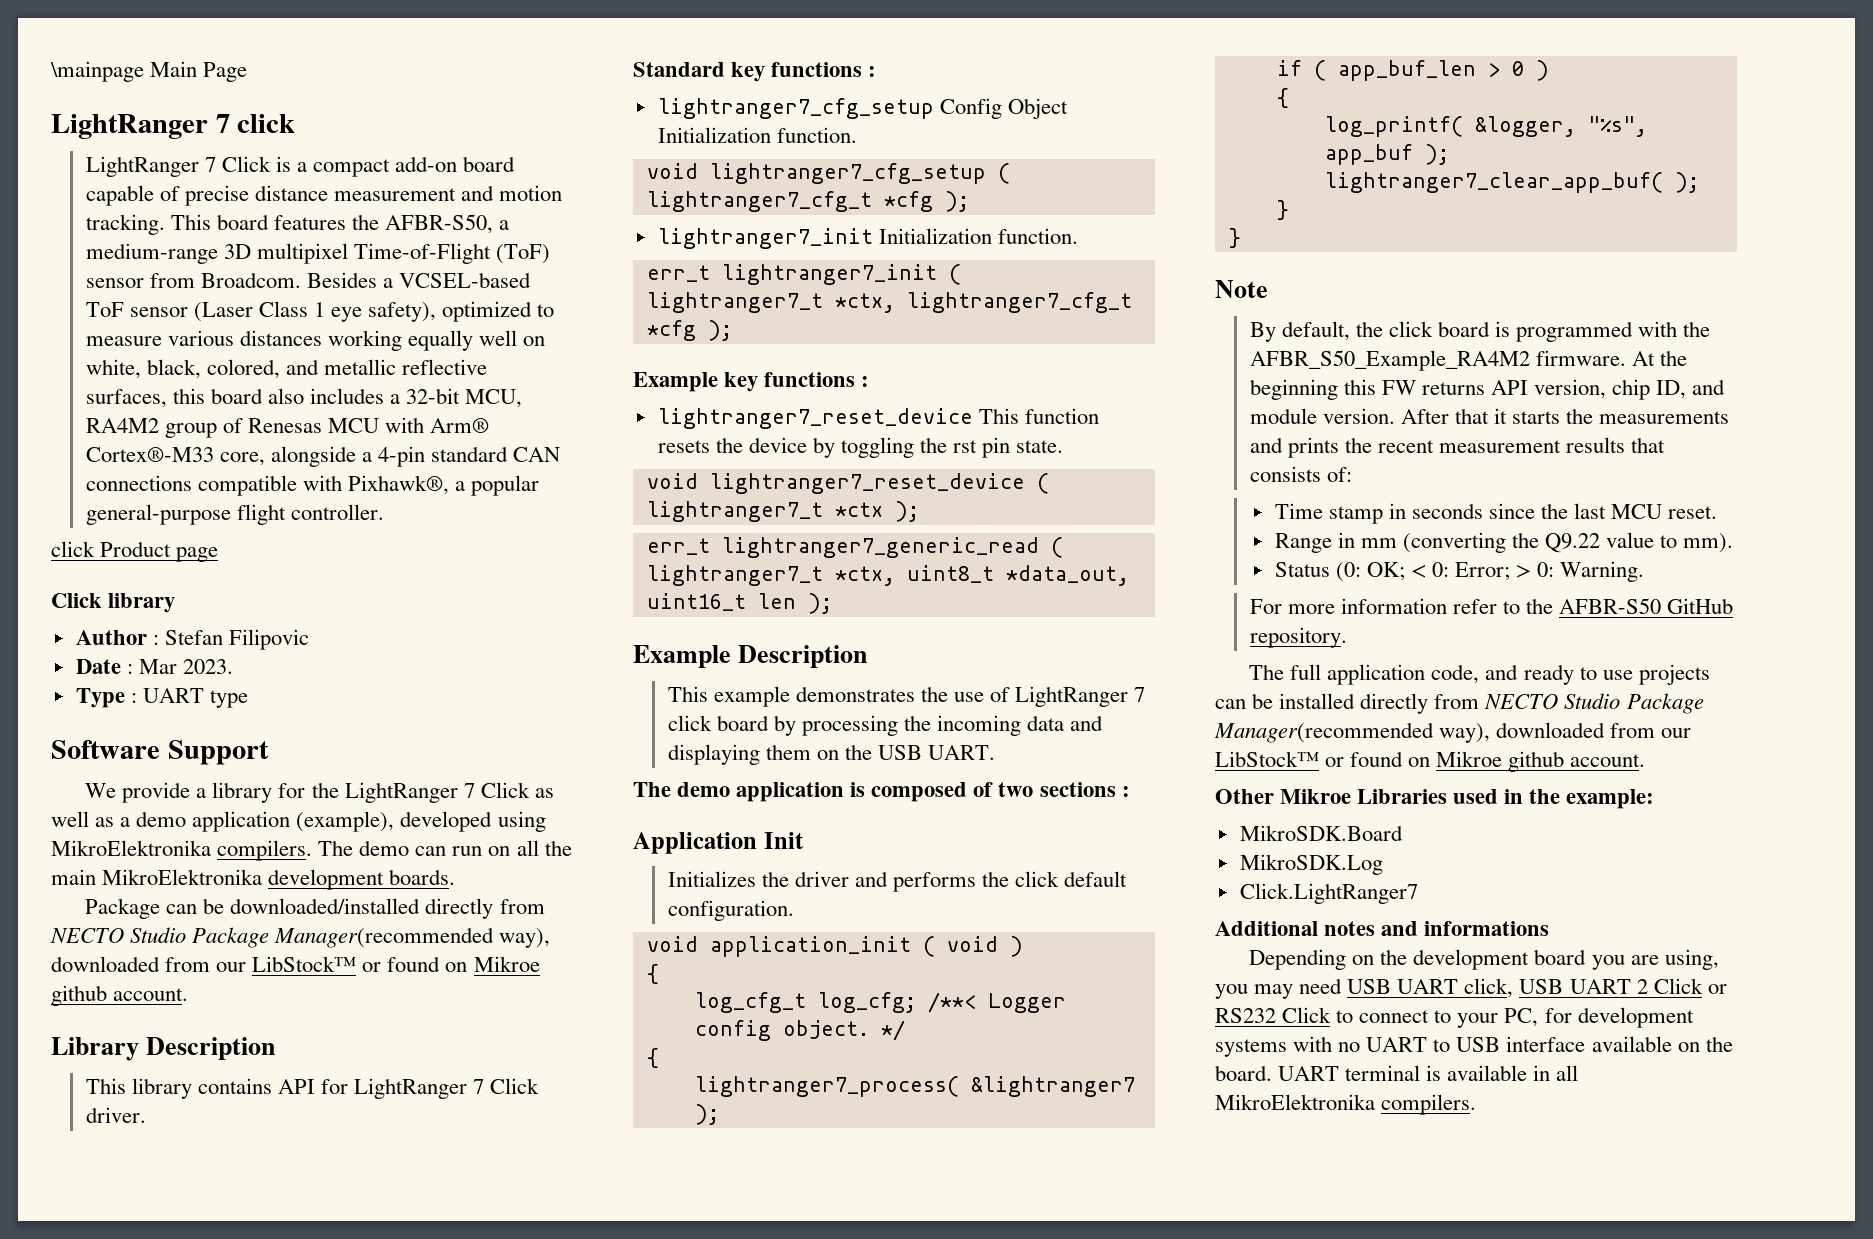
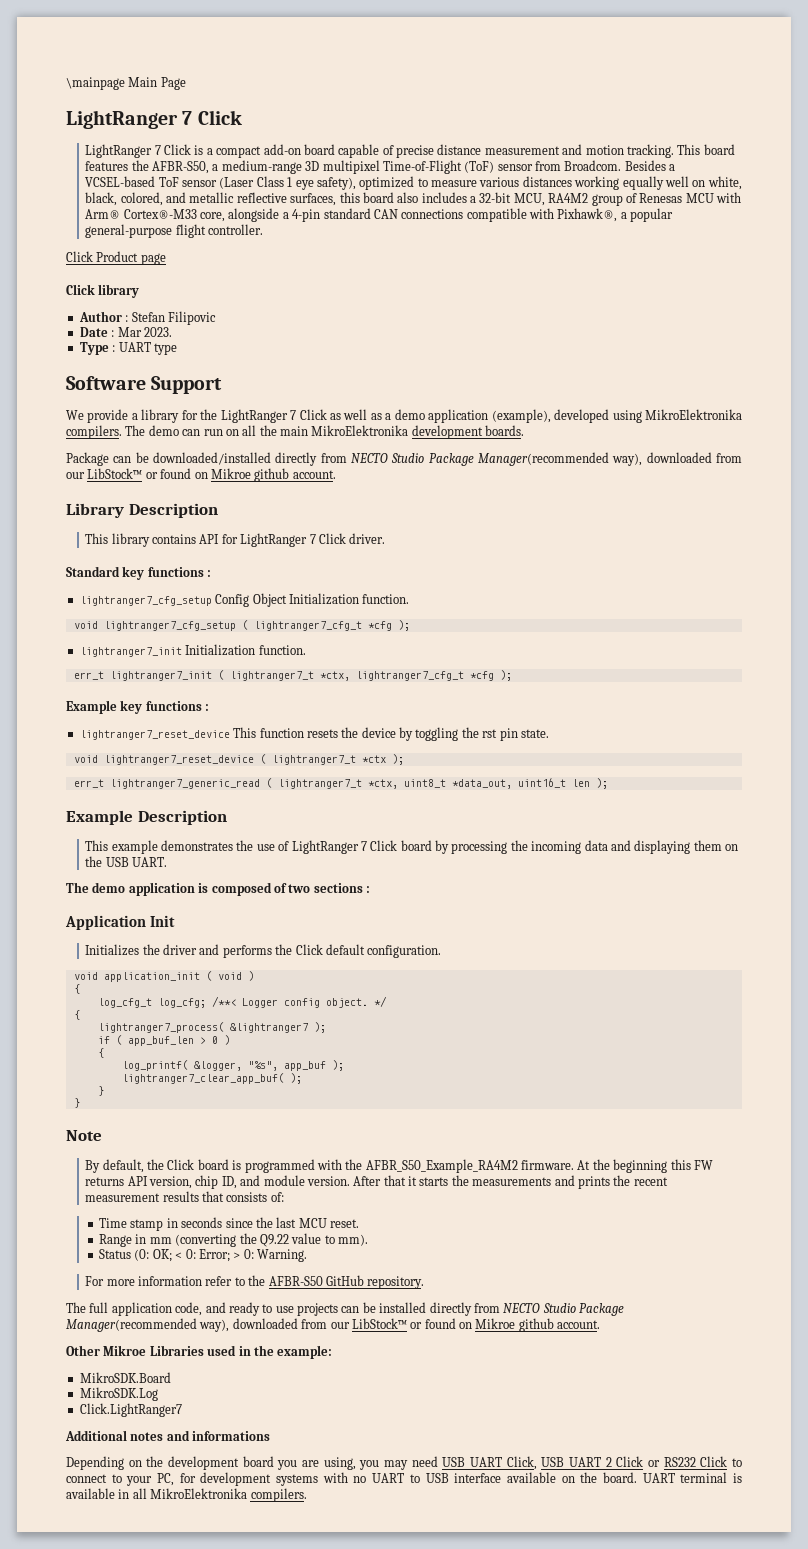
[237,114,296,133] click -> [197,110,242,125] Click
[51,541,95,557] click -> [66,251,93,262] Click
[667,715,712,731] click -> [370,840,398,851] Click
[1015,871,1060,887] click -> [295,944,323,955] Click
[1389,321,1434,337] click -> [167,1159,195,1170] Click
[1464,978,1514,998] click, -> [506,1456,537,1470] Click,

